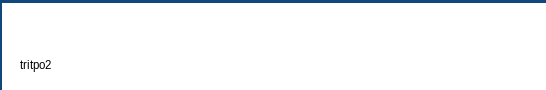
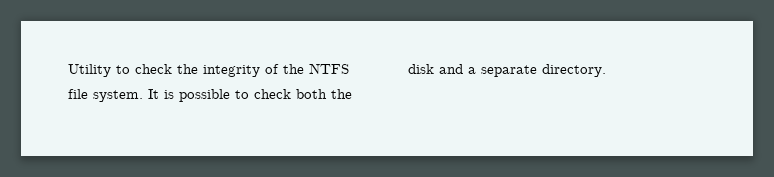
[20,60,51,72] tritpo2 -> [68,63,349,77] [68,89,352,102] [408,64,606,77] Utility to check the integrity of the NTFS file system. It is possible to check both the disk and a separate directory.

